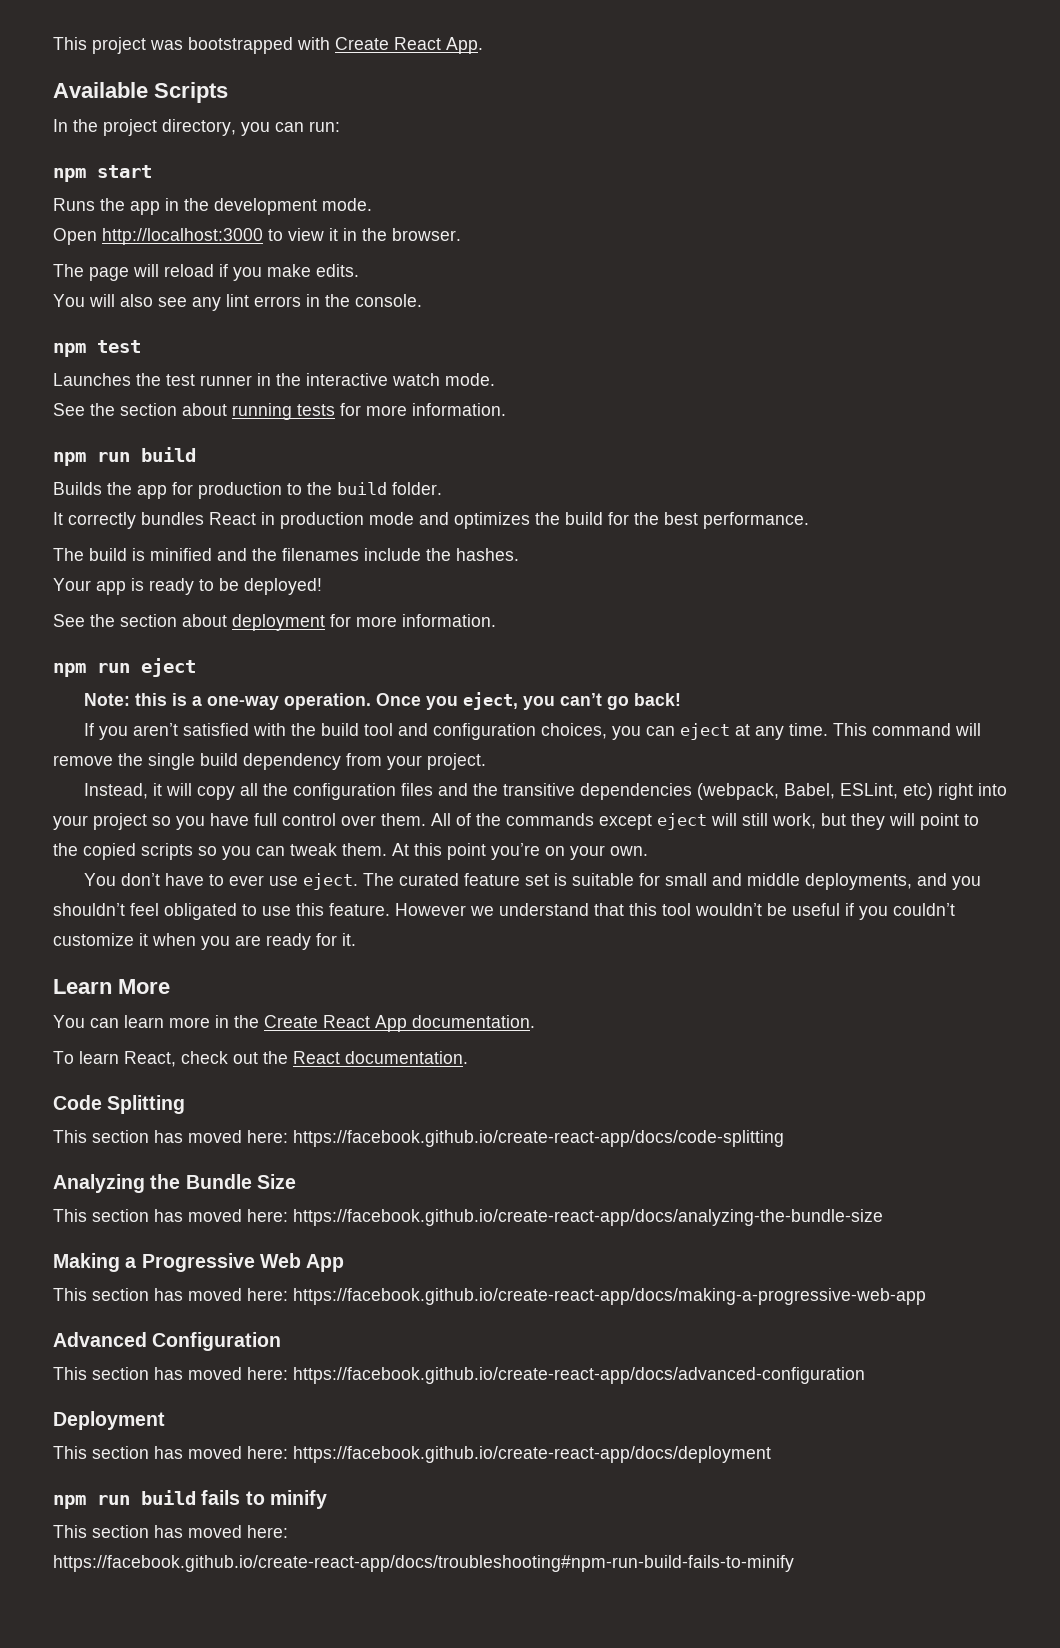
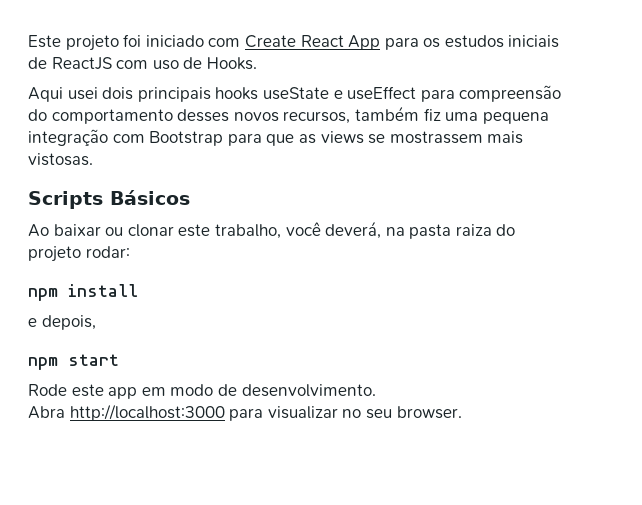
[53,37,483,54] [53,82,228,103] [53,119,340,136] [53,165,152,182] [53,198,372,215] [53,228,461,245] [53,264,359,281] [53,294,422,311] [53,340,141,357] [53,373,495,386] [53,403,506,420] [53,447,196,466] [53,482,442,499] [53,512,809,529] [53,548,519,561] [53,578,322,595] [53,614,496,631] [53,658,196,677] [83,692,681,710] [83,723,981,740] [53,753,486,770] [83,783,1007,800] [53,813,979,830] [53,843,648,860] [83,873,981,890] [53,903,955,920] [53,933,356,950] [53,979,170,994] [53,1015,535,1032] [53,1051,468,1067] [53,1095,186,1114] [53,1130,784,1147] [53,1174,296,1193] [53,1209,883,1226] [53,1253,345,1272] [53,1288,926,1305] [53,1332,282,1351] [53,1367,865,1384] [53,1411,165,1430] [53,1446,771,1463] [53,1490,327,1509] [53,1525,288,1538] [53,1555,794,1572] This project was bootstrapped with Create React App. // Available Scripts // In the project directory, you can run: // npm start // Runs the app in the development mode. // Open http://localhost:3000 to view it in the browser. // The page will reload if you make edits. // You will also see any lint errors in the console. // npm test // Launches the test runner in the interactive watch mode. // See the section about running tests for more information. // npm run build // Builds the app for production to the build folder. // It correctly bundles React in production mode and optimizes the build for the best performance. // The build is minified and the filenames include the hashes. // Your app is ready to be deployed! // See the section about deployment for more information. // npm run eject // Note: this is a one-way operation. Once you eject, you can’t go back! // If you aren’t satisfied with the build tool and configuration choices, you can eject at any time. This command will remove the single build dependency from your project. // Instead, it will copy all the configuration files and the transitive dependencies (webpack, Babel, ESLint, etc) right into your project so you have full control over them. All of the commands except eject will still work, but they will point to the copied scripts so you can tweak them. At this point you’re on your own. // You don’t have to ever use eject. The curated feature set is suitable for small and middle deployments, and you shouldn’t feel obligated to use this feature. However we understand that this tool wouldn’t be useful if you couldn’t customize it when you are ready for it. // Learn More // You can learn more in the Create React App documentation. // To learn React, check out the React documentation. // Code Splitting // This section has moved here: https://facebook.github.io/create-react-app/docs/code-splitting // Analyzing the Bundle Size // This section has moved here: https://facebook.github.io/create-react-app/docs/analyzing-the-bundle-size // Making a Progressive Web App // This section has moved here: https://facebook.github.io/create-react-app/docs/making-a-progressive-web-app // Advanced Configuration // This section has moved here: https://facebook.github.io/create-react-app/docs/advanced-configuration // Deployment // This section has moved here: https://facebook.github.io/create-react-app/docs/deployment // npm run build fails to minify // This section has moved here: https://facebook.github.io/create-react-app/docs/troubleshooting#npm-run-build-fails-to-minify -> [28,34,560,51] [28,57,257,70] [28,85,562,102] [28,106,549,124] [28,129,524,146] [28,153,93,166] [28,190,190,209] [28,221,516,239] [28,246,130,262] [28,284,138,301] [28,315,96,330] [28,354,119,370] [28,384,376,399] [28,404,462,421] Este projeto foi iniciado com Create React App para os estudos iniciais de ReactJS com uso de Hooks. // Aqui usei dois principais hooks useState e useEffect para compreensão do comportamento desses novos recursos, também fiz uma pequena integração com Bootstrap para que as views se mostrassem mais vistosas. // Scripts Básicos // Ao baixar ou clonar este trabalho, você deverá, na pasta raiza do projeto rodar: // npm install // e depois, // npm start // Rode este app em modo de desenvolvimento. // Abra http://localhost:3000 para visualizar no seu browser.

